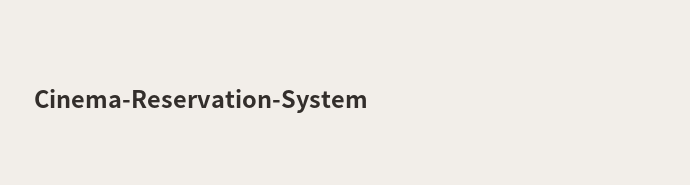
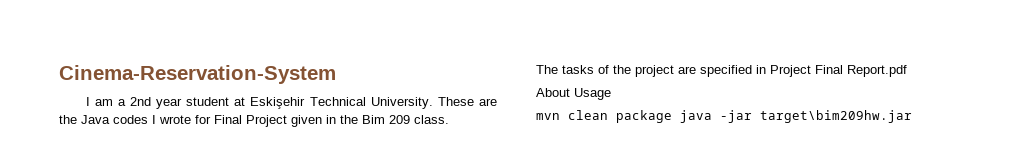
(368, 101) none -> [85,97,497,109] [59,115,449,127] [536,65,907,77] [536,88,611,100] [536,110,912,123] // I am a 2nd year student at Eskişehir Technical University. These are the Java codes I wrote for Final Project given in the Bim 209 class. // The tasks of the project are specified in Project Final Report.pdf // About Usage // mvn clean package java -jar target\bim209hw.jar

